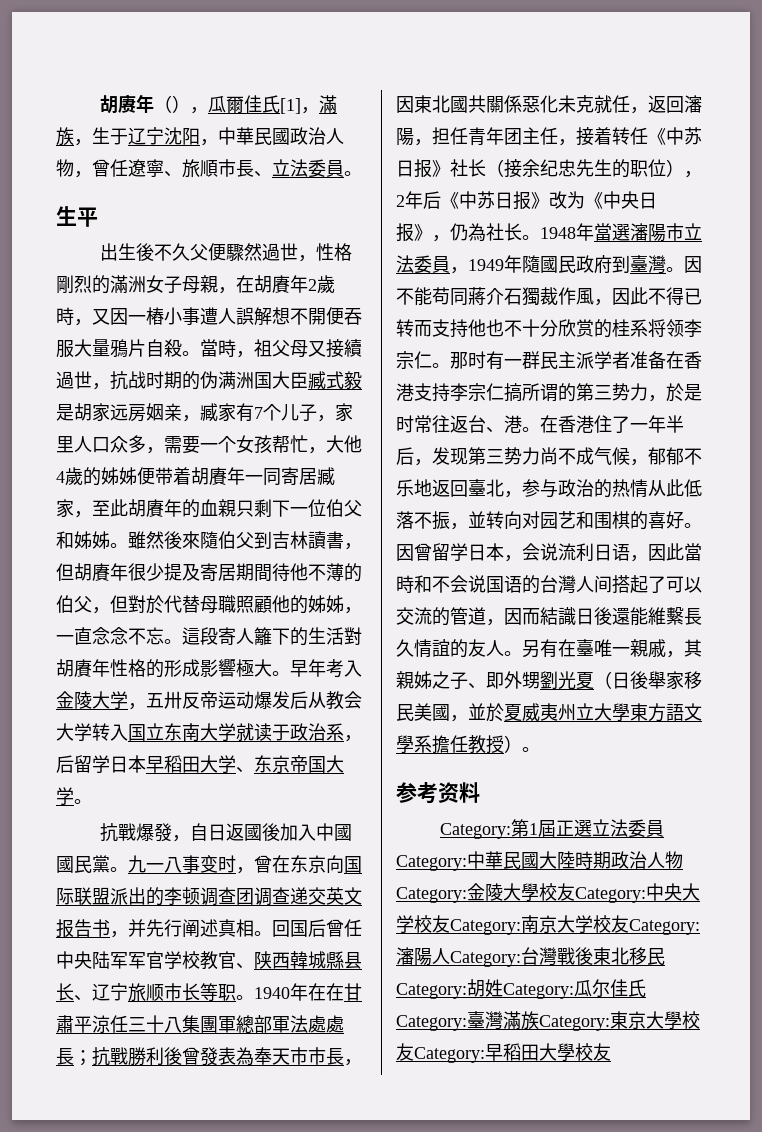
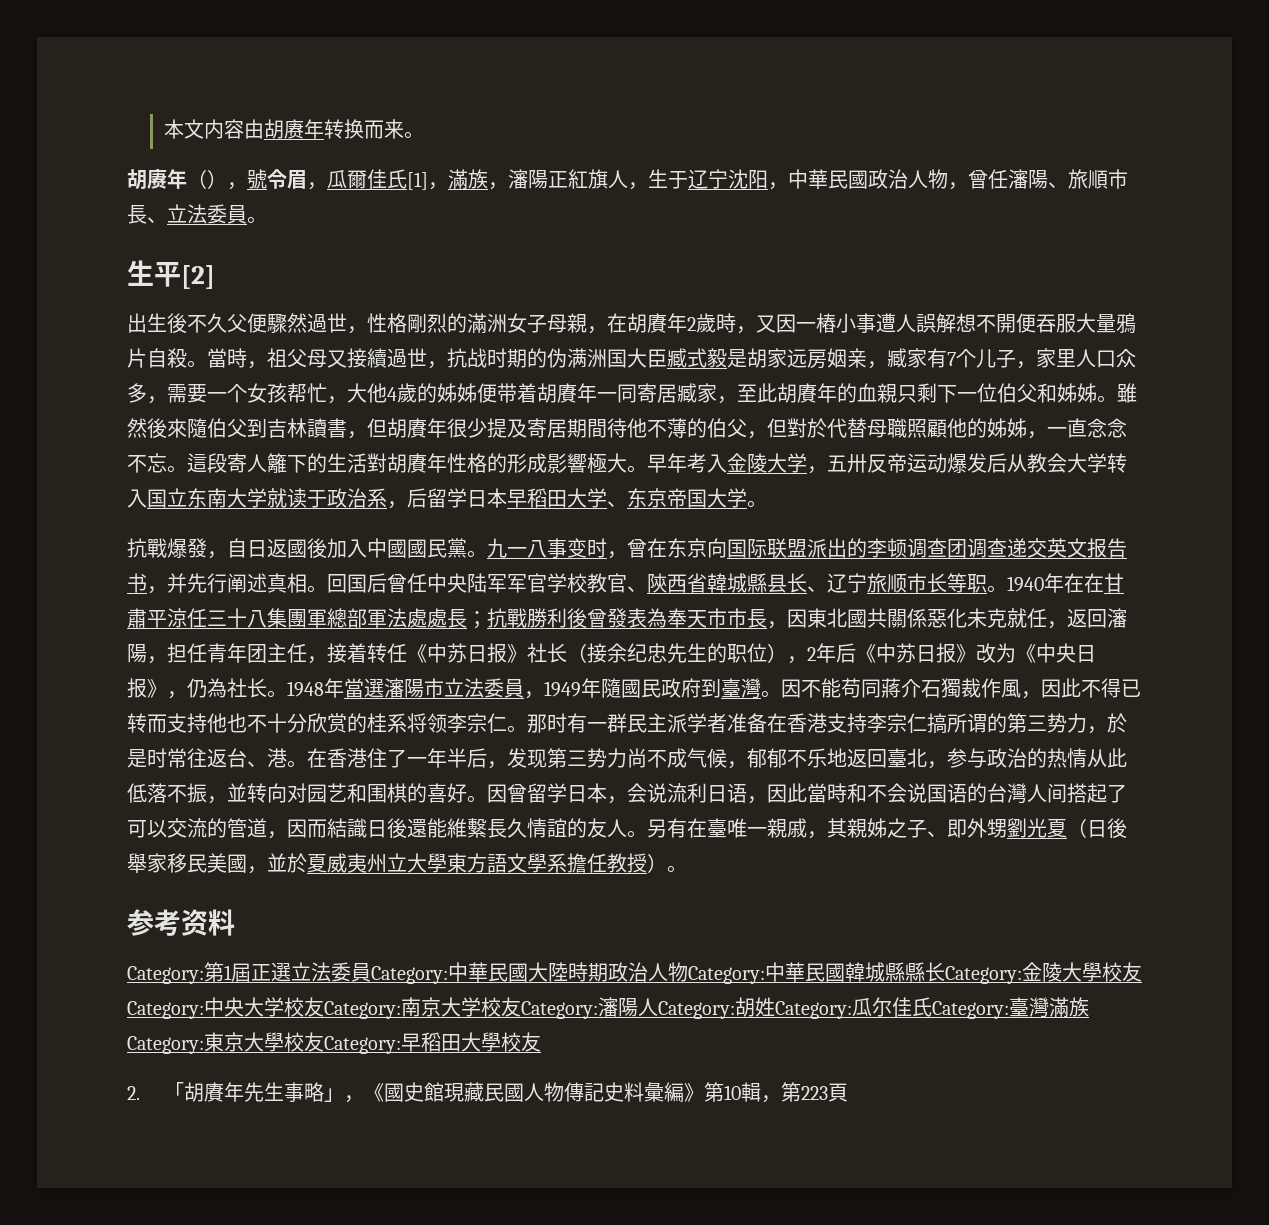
(99, 104) none -> [163,119,424,139] 本文内容由胡赓年转换而来。 //
(208, 110) none -> [247,169,327,190] 號令眉，
(92, 142) none -> [508,169,648,190] 瀋陽正紅旗人，
[128,159,164,177] 遼寧 -> [1008,169,1048,189] 瀋陽
(98, 217) none -> [181,265,215,289] [2]
[254,951,290,969] 陕西 -> [647,573,707,593] 陝西省
(467, 895) none -> [765,962,1022,984] 中華民國韓城縣縣长Category:
[521,947,665,966] [396,983,467,999] 台灣戰後東北移民Category: -> (735, 1010) none
(611, 1052) none -> [127,1082,848,1103] // 2.「胡賡年先生事略」，《國史館現藏民國人物傳記史料彙編》第10輯，第223頁

